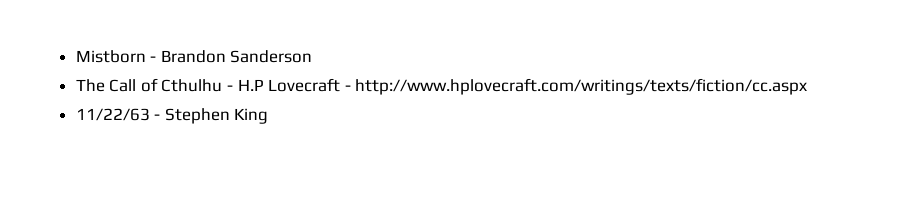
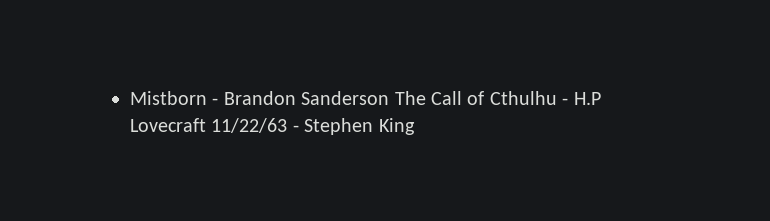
(313, 56) // -> (390, 98) none
[344,78,808,95] - http://www.hplovecraft.com/writings/texts/fiction/cc.aspx // -> (206, 125) none

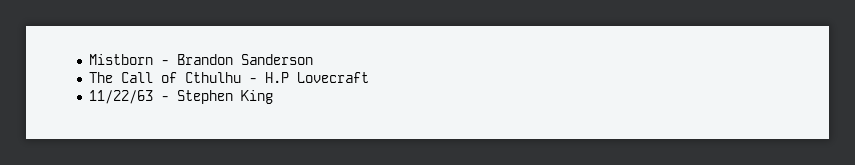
(390, 98) none -> (313, 59) //
(206, 125) none -> (369, 77) //

